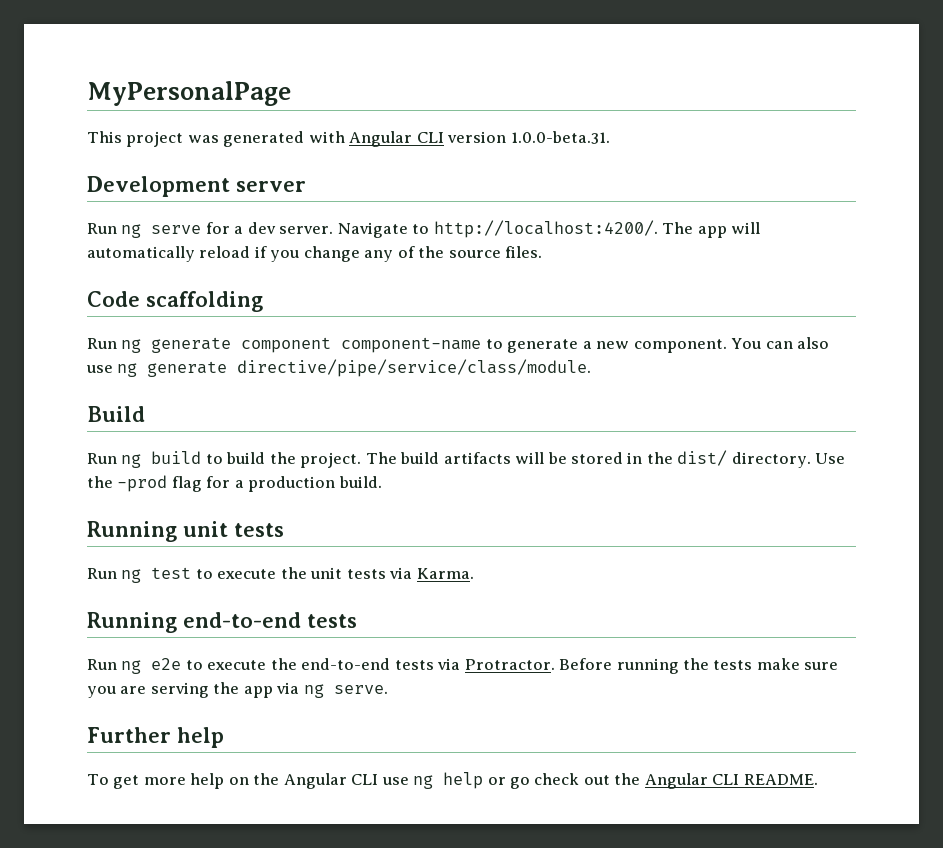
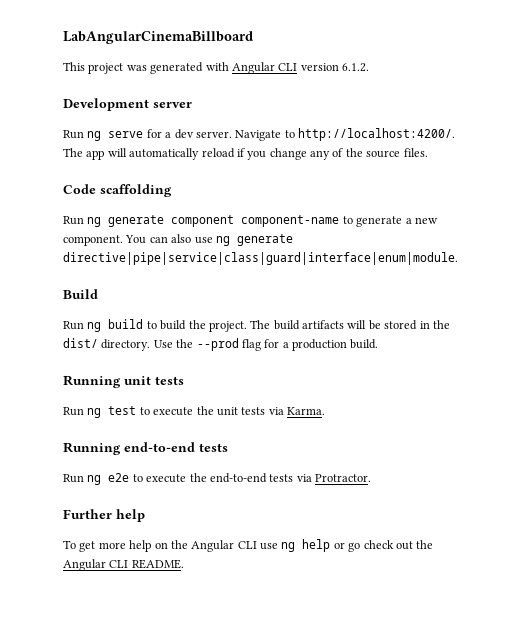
[87,81,291,106] MyPersonalPage -> [63,31,253,44] LabAngularCinemaBillboard
[510,131,610,144] 1.0.0-beta.31. -> [342,63,369,72] 6.1.2.
[237,359,592,377] directive/pipe/service/class/module. -> [63,252,458,265] directive|pipe|service|class|guard|interface|enum|module.
[117,475,168,492] -prod -> [196,338,239,351] --prod
[559,658,839,674] [87,682,388,698] Before running the tests make sure you are serving the app via ng serve. -> (371, 478) none

